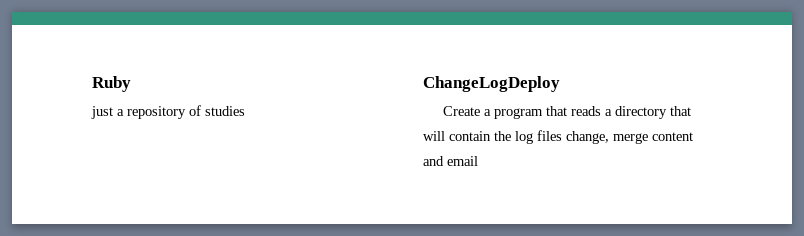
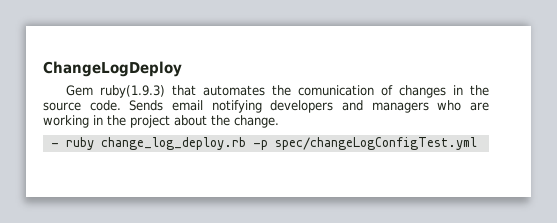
[92,76,131,92] [91,105,245,119] [423,76,560,92] [443,106,692,119] [423,130,693,144] [423,156,478,166] Ruby // just a repository of studies // ChangeLogDeploy // Create a program that reads a directory that will contain the log files change, merge content and email -> [43,61,182,77] [66,85,490,98] [43,100,490,113] [43,115,279,128] [50,137,477,150] ChangeLogDeploy // Gem ruby(1.9.3) that automates the comunication of changes in the source code. Sends email notifying developers and managers who are working in the project about the change. // - ruby change_log_deploy.rb -p spec/changeLogConfigTest.yml

